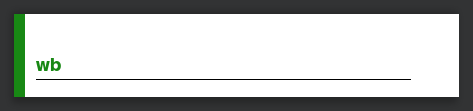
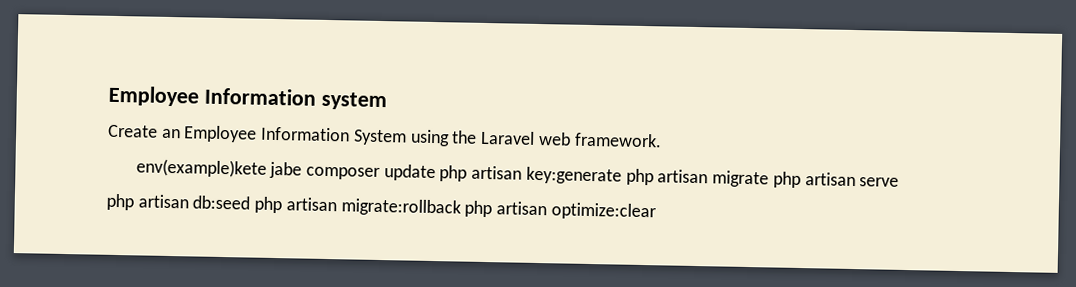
[36,58,61,71] wb -> [108,85,387,111] [108,124,662,148] [135,158,900,188] [106,193,656,221] Employee Information system // Create an Employee Information System using the Laravel web framework. // env(example)kete jabe composer update php artisan key:generate php artisan migrate php artisan serve // php artisan db:seed php artisan migrate:rollback php artisan optimize:clear

